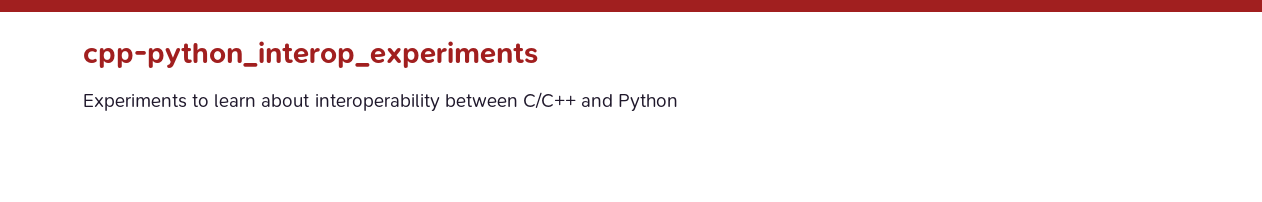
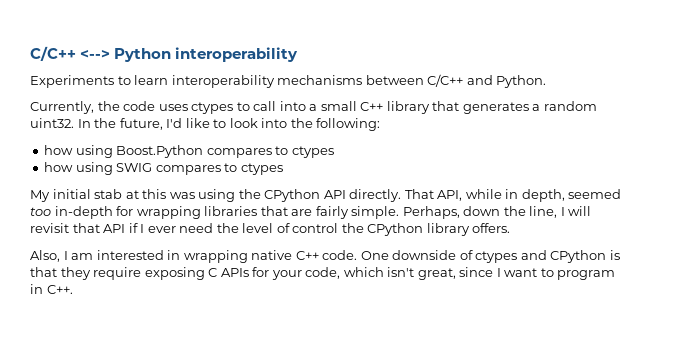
[83,41,538,68] cpp-python_interop_experiments -> [30,46,299,62] C/C++ <--> Python interoperability
[261,94,440,112] about interoperability -> [171,75,363,88] interoperability mechanisms
[618,94,679,112] Python -> [496,75,547,88] [30,101,597,114] [30,118,381,131] [44,145,334,158] [44,162,283,175] [30,189,622,202] [30,206,592,219] [30,223,511,236] [30,250,620,263] [30,267,616,280] [30,284,73,294] Python. // Currently, the code uses ctypes to call into a small C++ library that generates a random uint32. In the future, I'd like to look into the following: // how using Boost.Python compares to ctypes // how using SWIG compares to ctypes // My initial stab at this was using the CPython API directly. That API, while in depth, seemed too in-depth for wrapping libraries that are fairly simple. Perhaps, down the line, I will revisit that API if I ever need the level of control the CPython library offers. // Also, I am interested in wrapping native C++ code. One downside of ctypes and CPython is that they require exposing C APIs for your code, which isn't great, since I want to program in C++.

